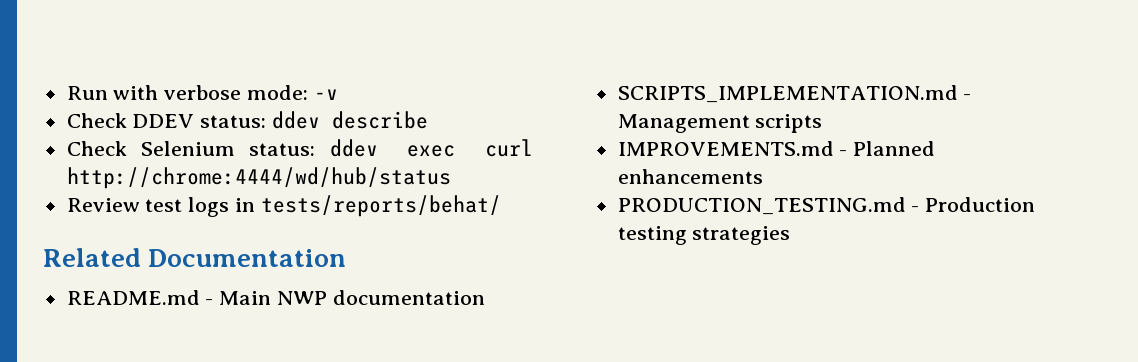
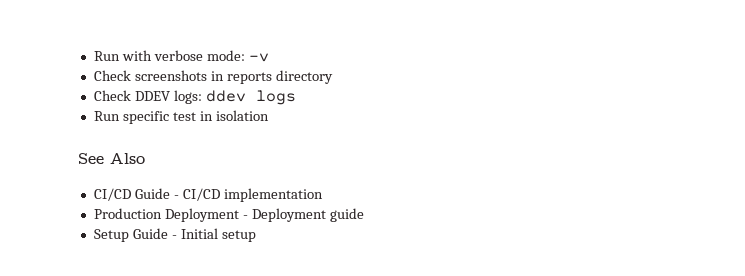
[132,111,429,129] [66,139,533,157] [66,167,451,189] [66,195,501,217] [43,248,347,267] [66,290,485,305] [617,85,972,103] [617,114,823,133] [617,141,936,156] [617,169,763,184] [617,197,1036,215] [617,226,791,245] DDEV status: ddev describe // Check Selenium status: ddev exec curl http://chrome:4444/wd/hub/status // Review test logs in tests/reports/behat/ // Related Documentation // README.md - Main NWP documentation // SCRIPTS_IMPLEMENTATION.md - Management scripts // IMPROVEMENTS.md - Planned enhancements // PRODUCTION_TESTING.md - Production testing strategies -> [134,70,333,84] [93,90,296,105] [93,110,269,124] [78,153,145,164] [93,188,323,202] [93,208,364,222] [93,228,256,242] screenshots in reports directory // Check DDEV logs: ddev logs // Run specific test in isolation // See Also // CI/CD Guide - CI/CD implementation // Production Deployment - Deployment guide // Setup Guide - Initial setup

